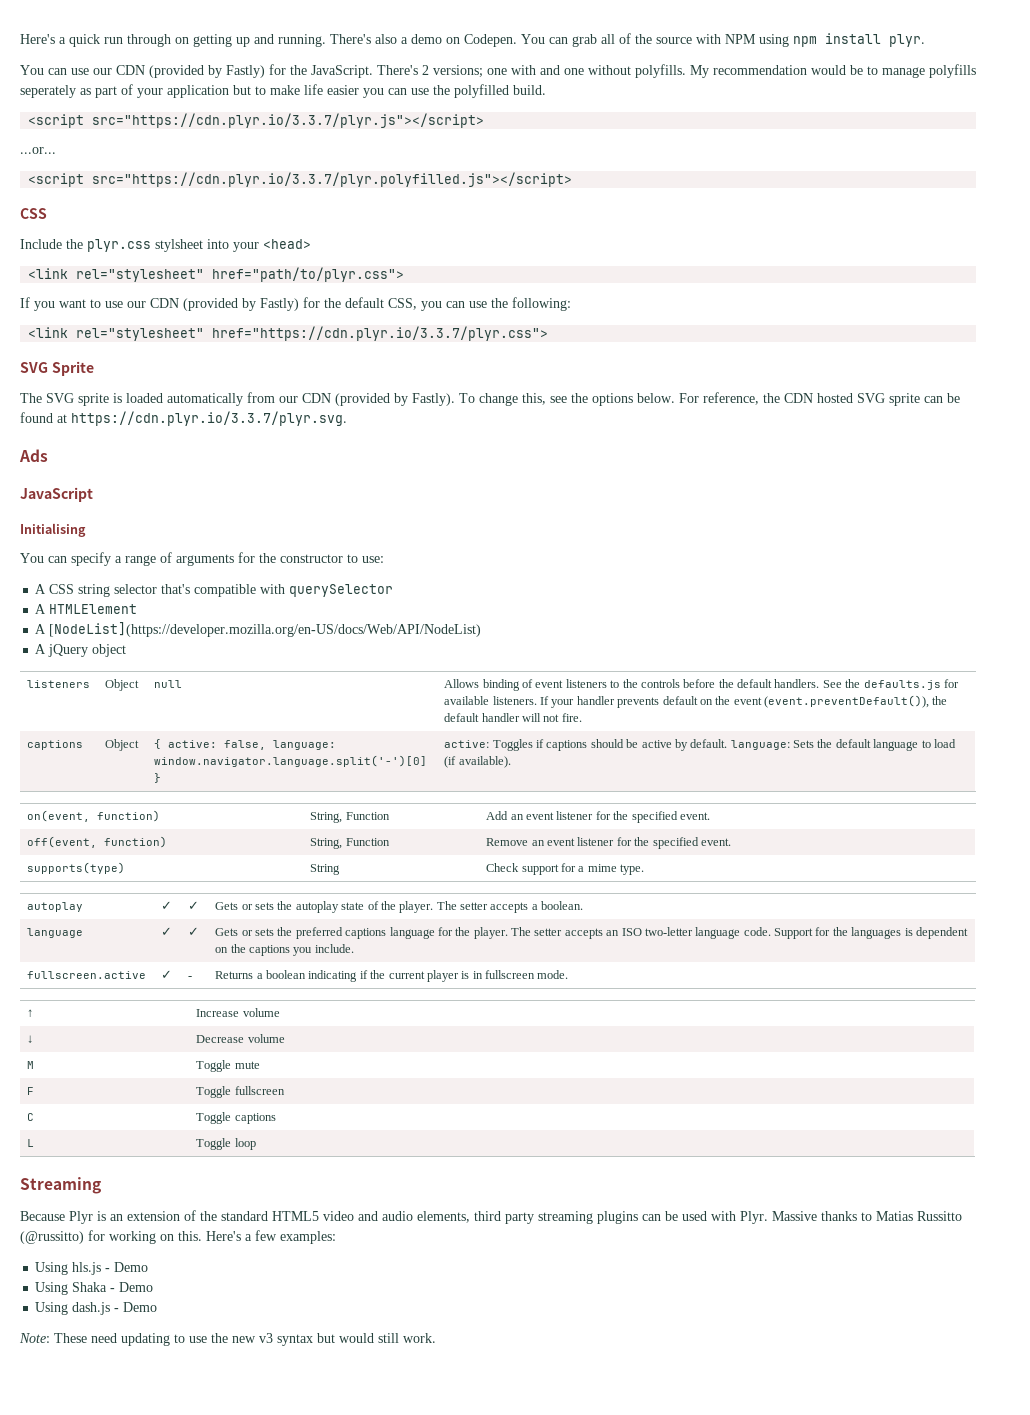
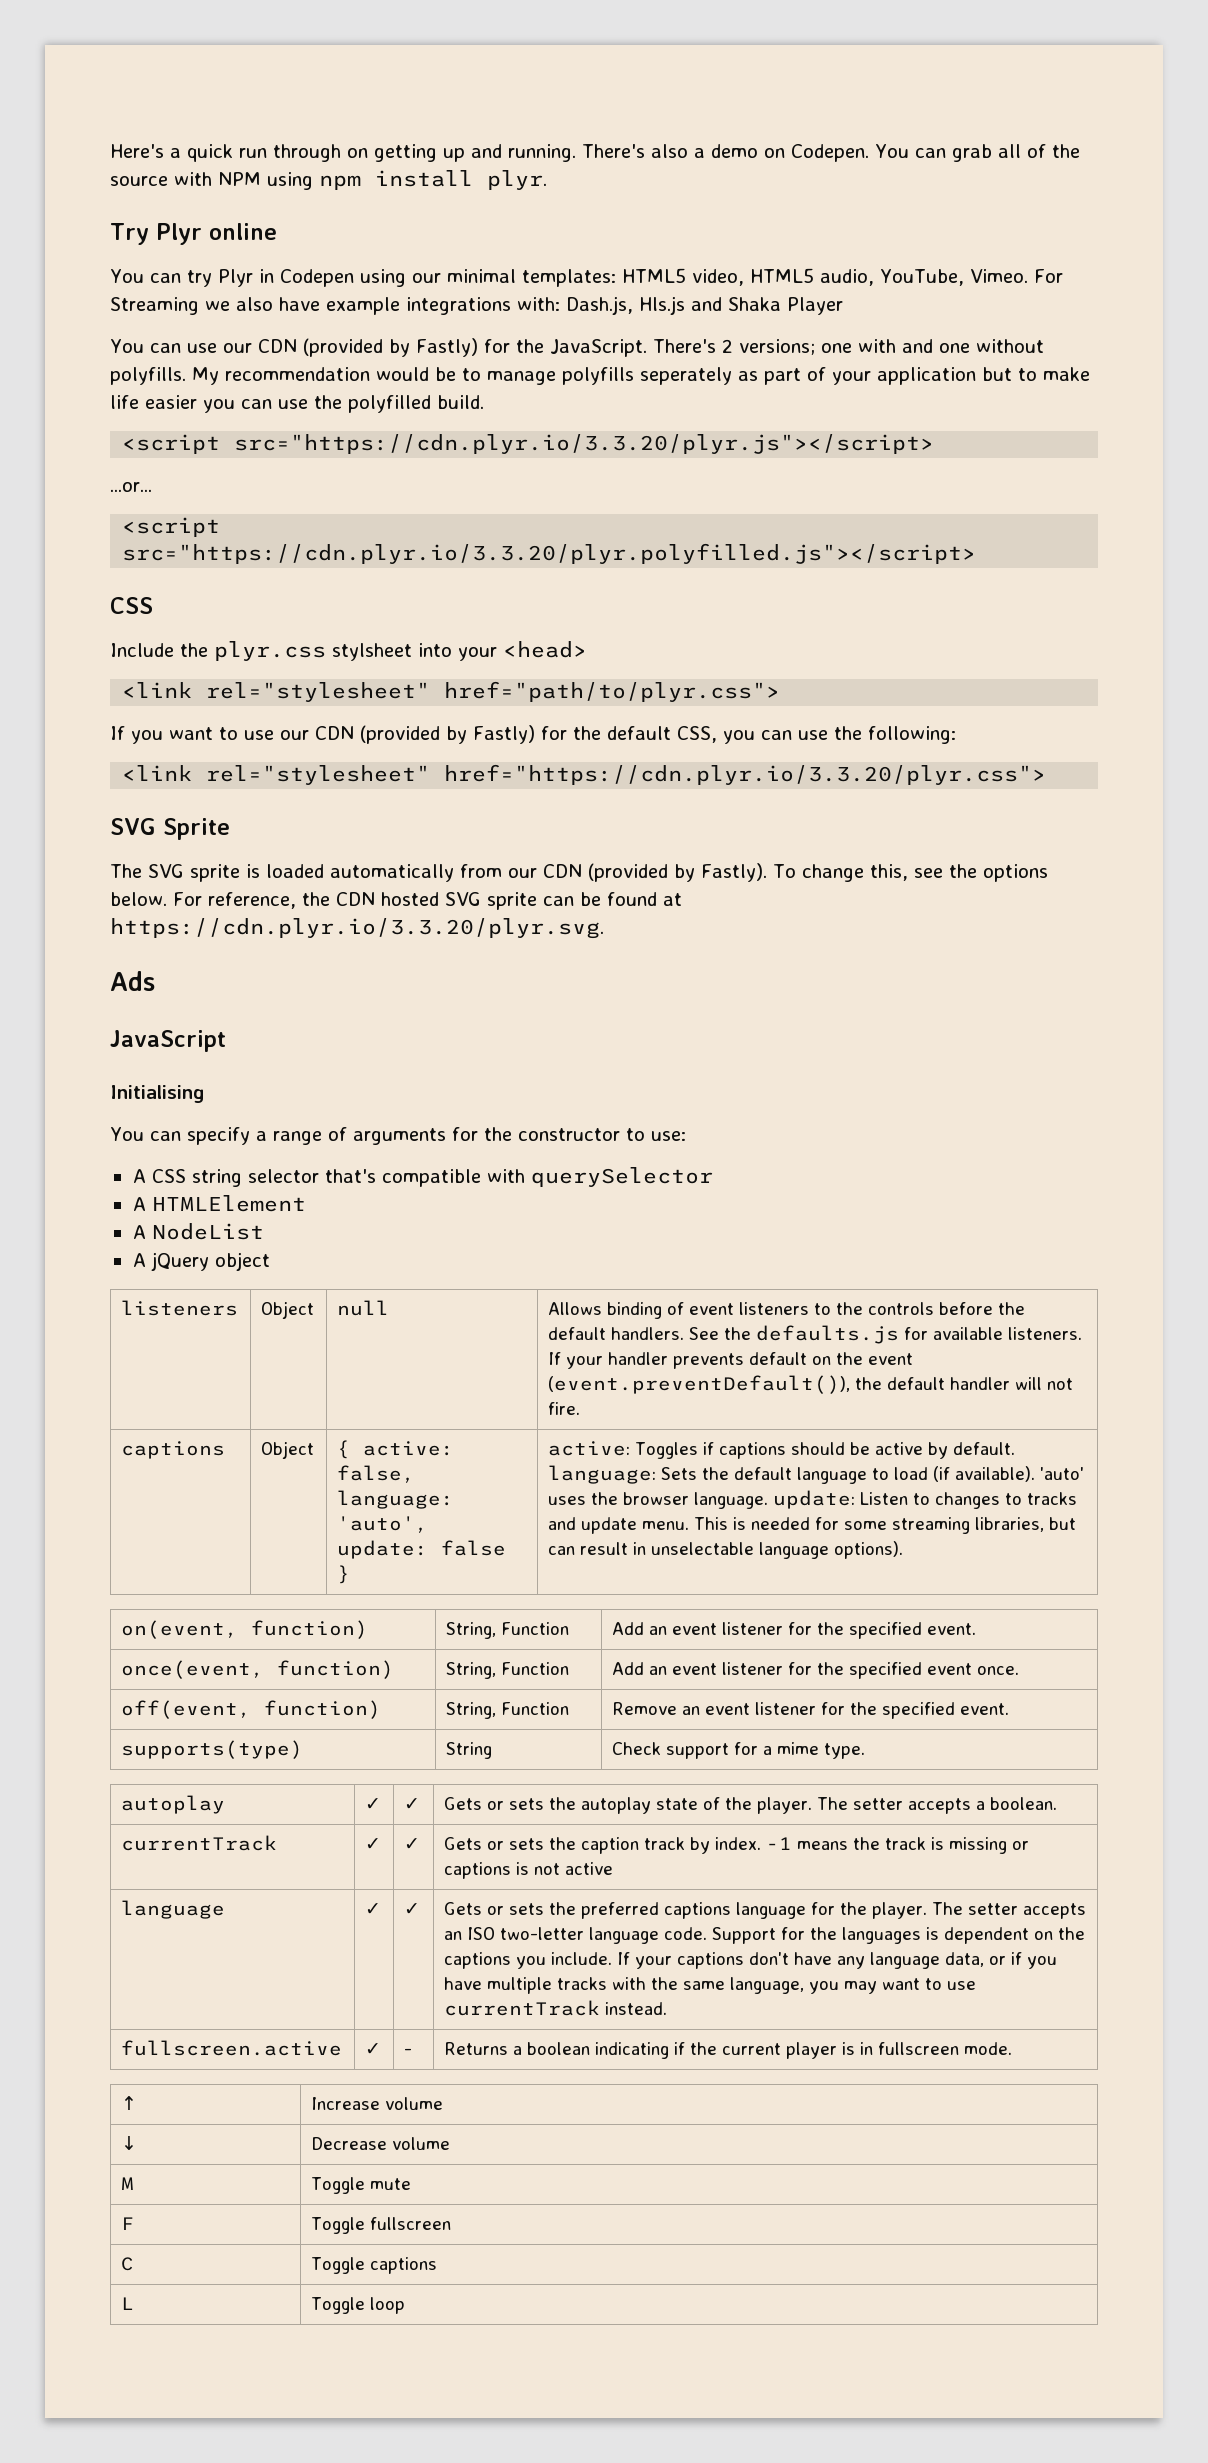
(925, 40) none -> [110,223,277,245] [110,268,1063,287] [110,296,843,315] // Try Plyr online // You can try Plyr in Codepen using our minimal templates: HTML5 video, HTML5 audio, YouTube, Vimeo. For Streaming we also have example integrations with: Dash.js, Hls.js and Shaka Player
[92,113,485,128] src="https://cdn.plyr.io/3.3.7/plyr.js"></script> -> [234,434,935,454] src="https://cdn.plyr.io/3.3.20/plyr.js"></script>
[92,172,573,187] src="https://cdn.plyr.io/3.3.7/plyr.polyfilled.js"></script> -> [122,543,977,564] src="https://cdn.plyr.io/3.3.20/plyr.polyfilled.js"></script>
[212,326,549,341] href="https://cdn.plyr.io/3.3.7/plyr.css"> -> [444,764,1047,785] href="https://cdn.plyr.io/3.3.20/plyr.css">
[71,411,347,426] https://cdn.plyr.io/3.3.7/plyr.svg. -> [110,918,604,939] https://cdn.plyr.io/3.3.20/plyr.svg.
[49,622,482,637] [NodeList](https://developer.mozilla.org/en-US/docs/Web/API/NodeList) -> [151,1223,264,1240] NodeList
[154,755,428,767] window.navigator.language.split('-')[0] -> [337,1516,429,1533] [337,1540,507,1559] 'auto', update: false
(511, 762) none -> [1040,1467,1085,1480] [548,1490,1078,1509] [548,1517,1077,1534] [548,1541,904,1559] 'auto' uses the browser language. update: Listen to changes to tracks and update menu. This is needed for some streaming libraries, but can result in unselectable language options).
(710, 816) none -> [121,1660,395,1679] [446,1662,570,1679] [612,1662,1020,1679] // once(event, function) | String, Function | Add an event listener for the specified event once.
(584, 905) none -> [121,1835,278,1851] [365,1838,382,1850] [404,1838,421,1850] [444,1837,1030,1854] [444,1862,614,1879] // currentTrack | ✓ | ✓ | Gets or sets the caption track by index. -1 means the track is missing or captions is not active
(354, 948) none -> [617,1952,1058,1969] [444,1977,977,1994] [444,2000,668,2016] If your captions don't have any language data, or if you have multiple tracks with the same language, you may want to use currentTrack instead.
[20,1177,101,1194] [20,1210,962,1224] [20,1230,336,1244] [35,1262,149,1275] [35,1282,154,1295] [35,1302,158,1315] [19,1333,436,1346] // Streaming // Because Plyr is an extension of the standard HTML5 video and audio elements, third party streaming plugins can be used with Plyr. Massive thanks to Matias Russitto (@russitto) for working on this. Here's a few examples: // Using hls.js - Demo // Using Shaka - Demo // Using dash.js - Demo // Note: These need updating to use the new v3 syntax but would still work. -> (406, 2305) none

